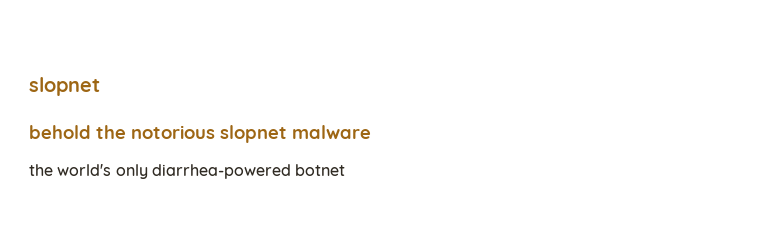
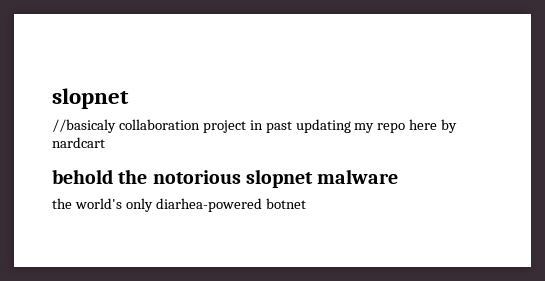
[29,77,100,96] slopnet -> [52,88,129,109] [52,119,458,133] [52,137,105,148] slopnet // //basicaly collaboration project in past updating my repo here by nardcart
[151,164,291,179] diarrhea-powered -> [155,198,262,212] diarhea-powered

